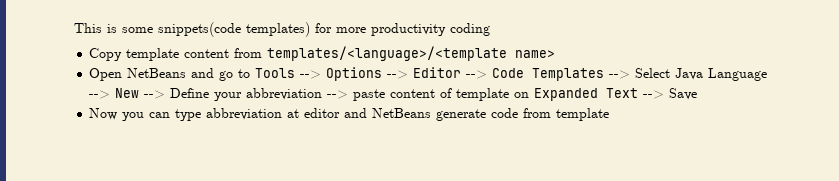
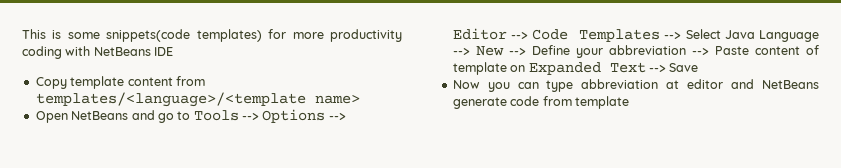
(490, 29) none -> [65,46,174,56] with NetBeans IDE
[353,89,386,101] paste -> [714,46,749,55] Paste

